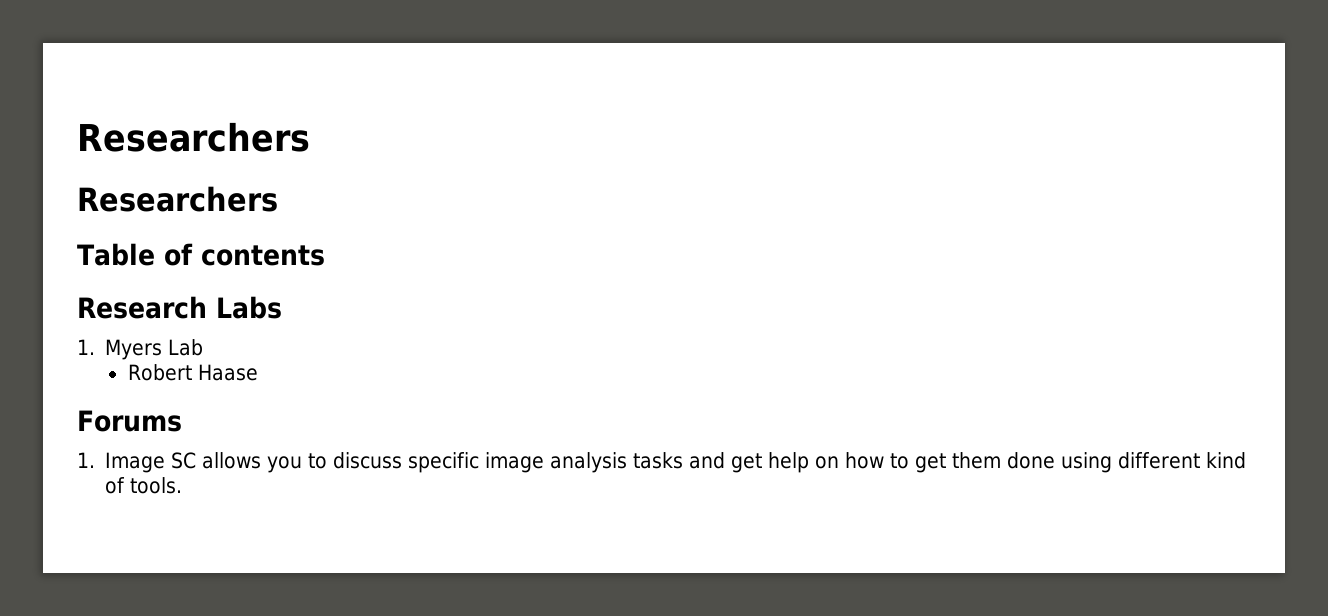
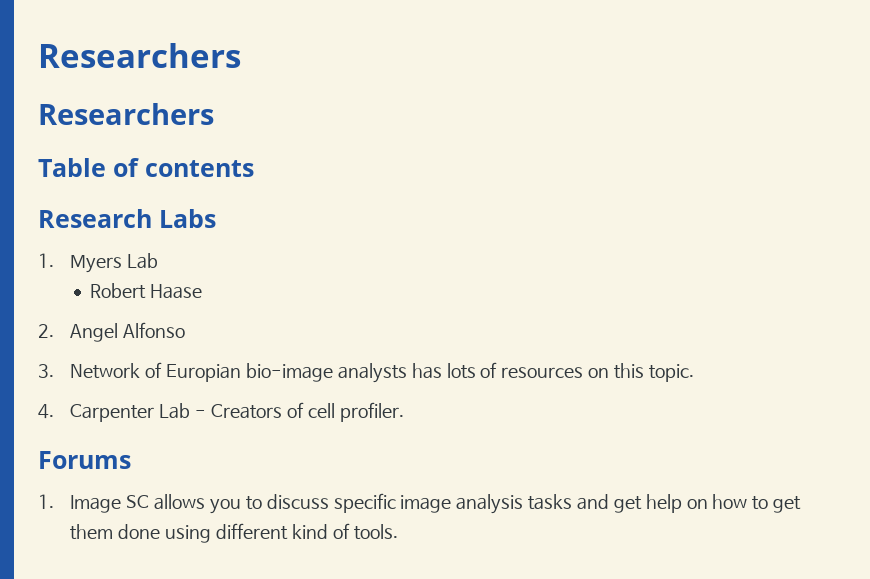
(258, 372) none -> [38,322,186,342] [38,362,694,383] [38,402,404,422] // 2. Angel Alfonso // 3. Network of Europian bio-image analysts has lots of resources on this topic. // 4. Carpenter Lab - Creators of cell profiler.

